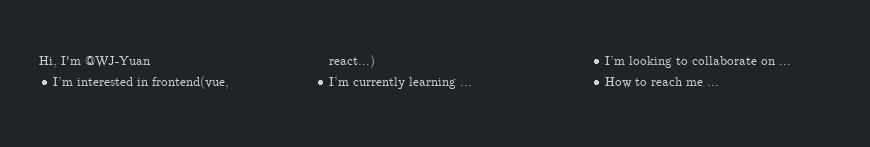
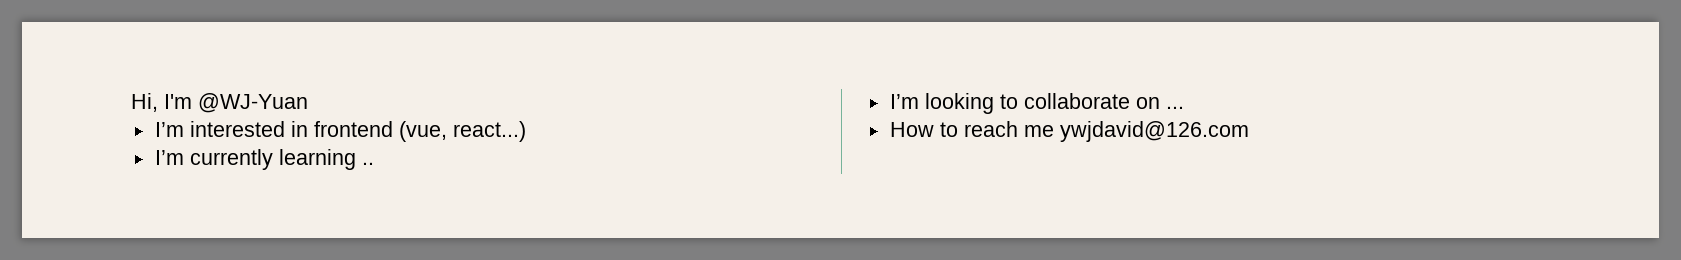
[152,76,230,89] frontend(vue, -> [313,121,447,142] frontend (vue,
[460,85,473,86] ... -> [361,162,374,165] ..
[707,85,720,86] ... -> [1059,121,1249,142] ywjdavid@126.com

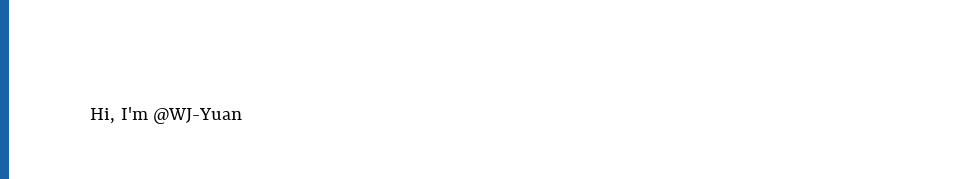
[154,121,526,142] [154,149,374,170] [889,93,1184,114] [889,121,1249,142] // I’m interested in frontend (vue, react...) // I’m currently learning .. // I’m looking to collaborate on ... // How to reach me ywjdavid@126.com -> (243, 116) none

